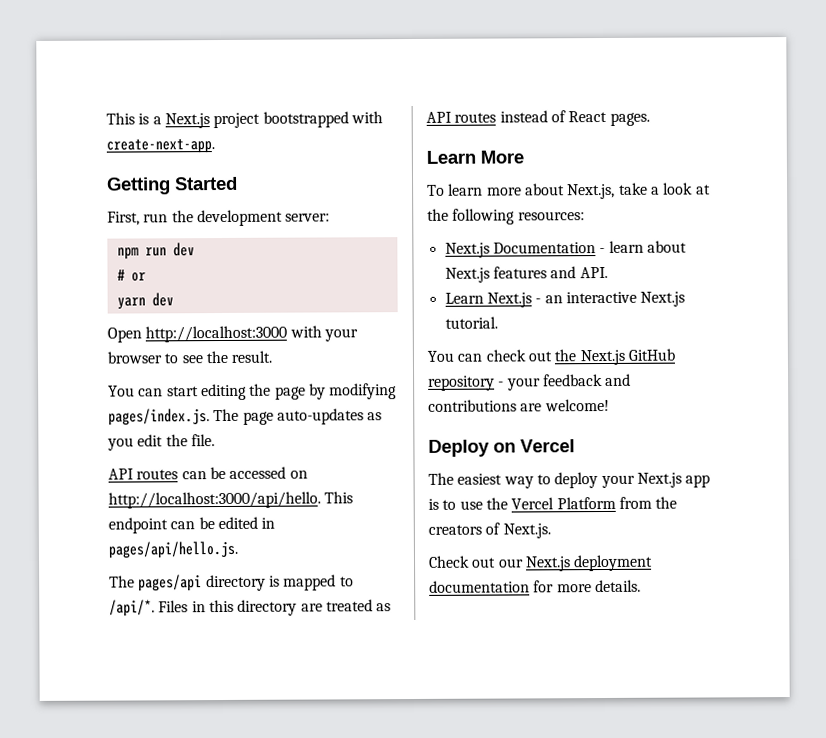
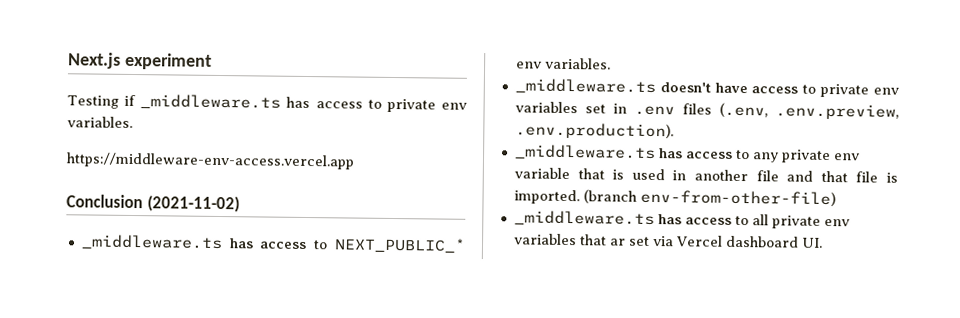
[106,111,383,129] [106,139,215,154] [106,176,238,195] [107,209,331,227] [116,242,195,260] [116,269,146,282] [116,292,174,310] [107,325,358,343] [107,350,273,364] [108,383,398,401] [108,408,383,426] [107,434,215,451] [108,466,308,480] [108,491,354,509] [108,516,276,534] [108,540,238,559] [109,574,354,592] [109,599,392,617] [426,110,650,126] [426,150,524,164] [427,182,711,200] [427,208,585,225] [444,240,687,258] [444,266,608,283] [444,291,686,308] [444,316,498,329] [427,348,675,366] [428,373,632,391] [428,398,610,412] [428,439,575,457] [428,472,711,489] [428,496,678,510] [428,522,551,539] [428,554,654,572] [429,579,641,593] This is a Next.js project bootstrapped with create-next-app. // Getting Started // First, run the development server: // npm run dev // # or // yarn dev // Open http://localhost:3000 with your browser to see the result. // You can start editing the page by modifying pages/index.js. The page auto-updates as you edit the file. // API routes can be accessed on http://localhost:3000/api/hello. This endpoint can be edited in pages/api/hello.js. // The pages/api directory is mapped to /api/*. Files in this directory are treated as API routes instead of React pages. // Learn More // To learn more about Next.js, take a look at the following resources: // Next.js Documentation - learn about Next.js features and API. // Learn Next.js - an interactive Next.js tutorial. // You can check out the Next.js GitHub repository - your feedback and contributions are welcome! // Deploy on Vercel // The easiest way to deploy your Next.js app is to use the Vercel Platform from the creators of Next.js. // Check out our Next.js deployment documentation for more details. -> [68,52,212,70] [67,94,467,113] [67,116,133,128] [66,152,355,170] [66,194,240,213] [80,234,466,253] [515,57,611,70] [514,78,900,98] [514,101,899,120] [514,122,674,140] [514,144,860,164] [513,167,898,183] [513,189,836,207] [513,210,850,229] [513,233,823,248] Next.js experiment // Testing if _middleware.ts has access to private env variables. // https://middleware-env-access.vercel.app // Conclusion (2021-11-02) // _middleware.ts has access to NEXT_PUBLIC_* env variables. // _middleware.ts doesn't have access to private env variables set in .env files (.env, .env.preview, .env.production). // _middleware.ts has access to any private env variable that is used in another file and that file is imported. (branch env-from-other-file) // _middleware.ts has access to all private env variables that ar set via Vercel dashboard UI.

